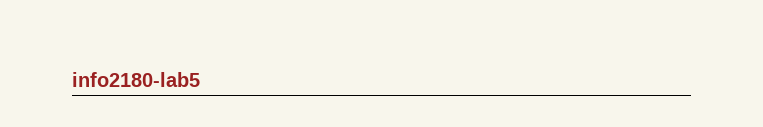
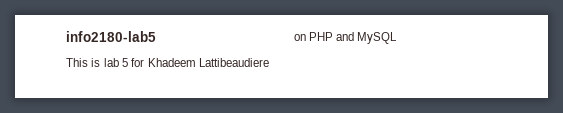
(200, 79) none -> [66,58,269,67] [294,32,398,44] // This is lab 5 for Khadeem Lattibeaudiere on PHP and MySQL

